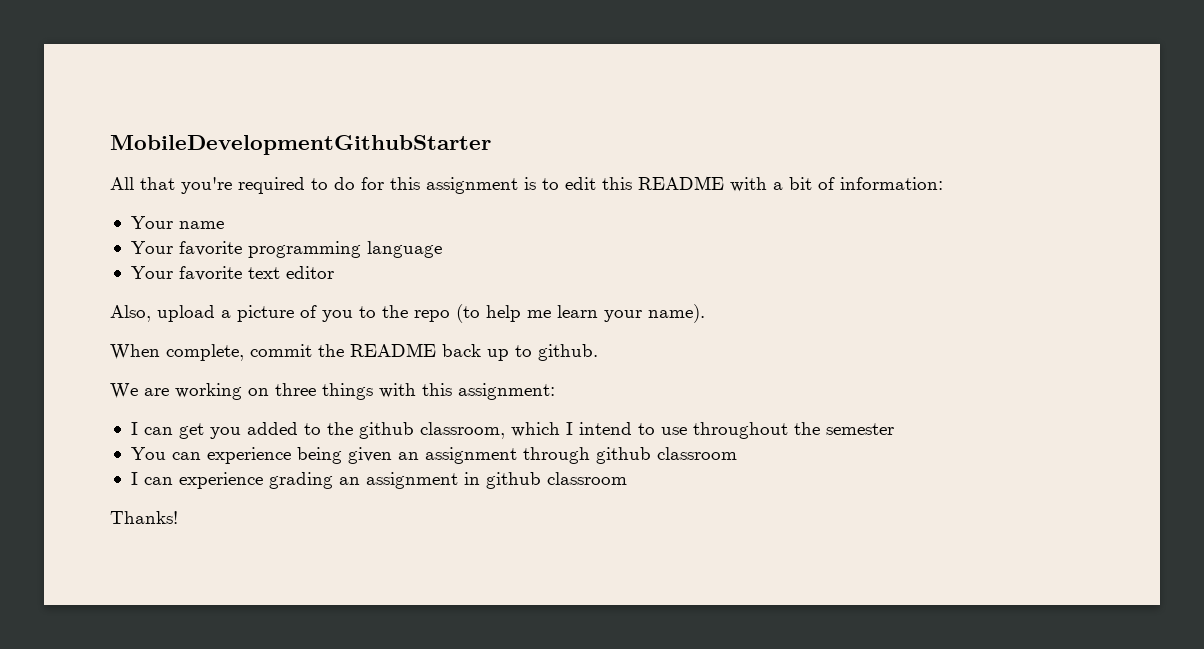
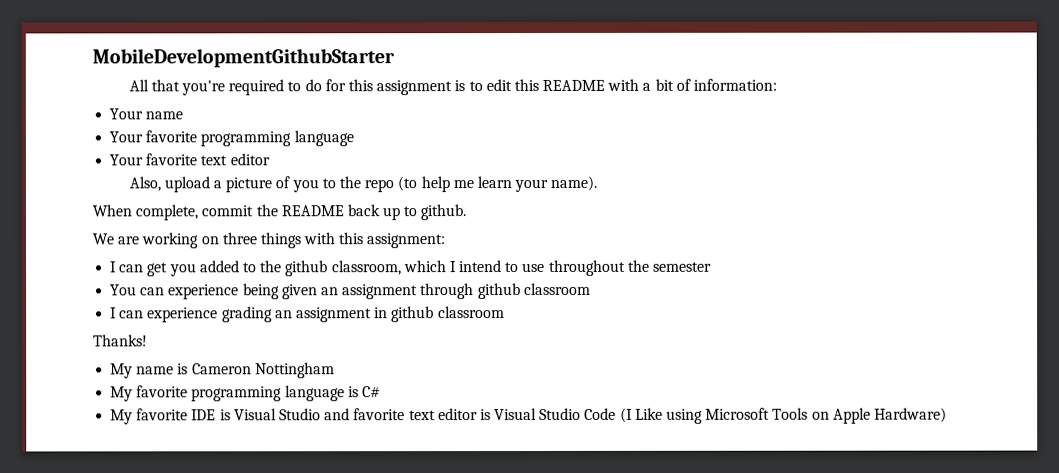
(178, 517) none -> [110,362,335,379] [110,385,381,402] [110,407,947,425] // My name is Cameron Nottingham // My favorite programming language is C# // My favorite IDE is Visual Studio and favorite text editor is Visual Studio Code (I Like using Microsoft Tools on Apple Hardware)

